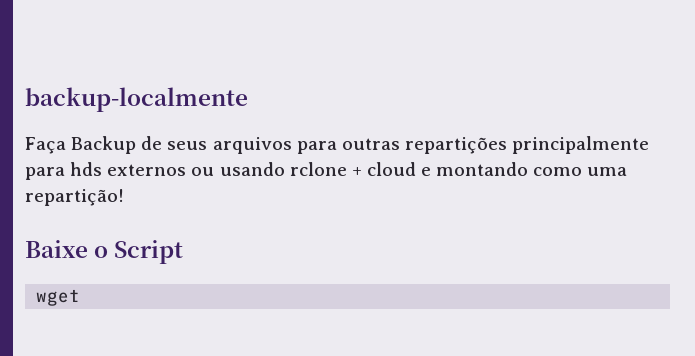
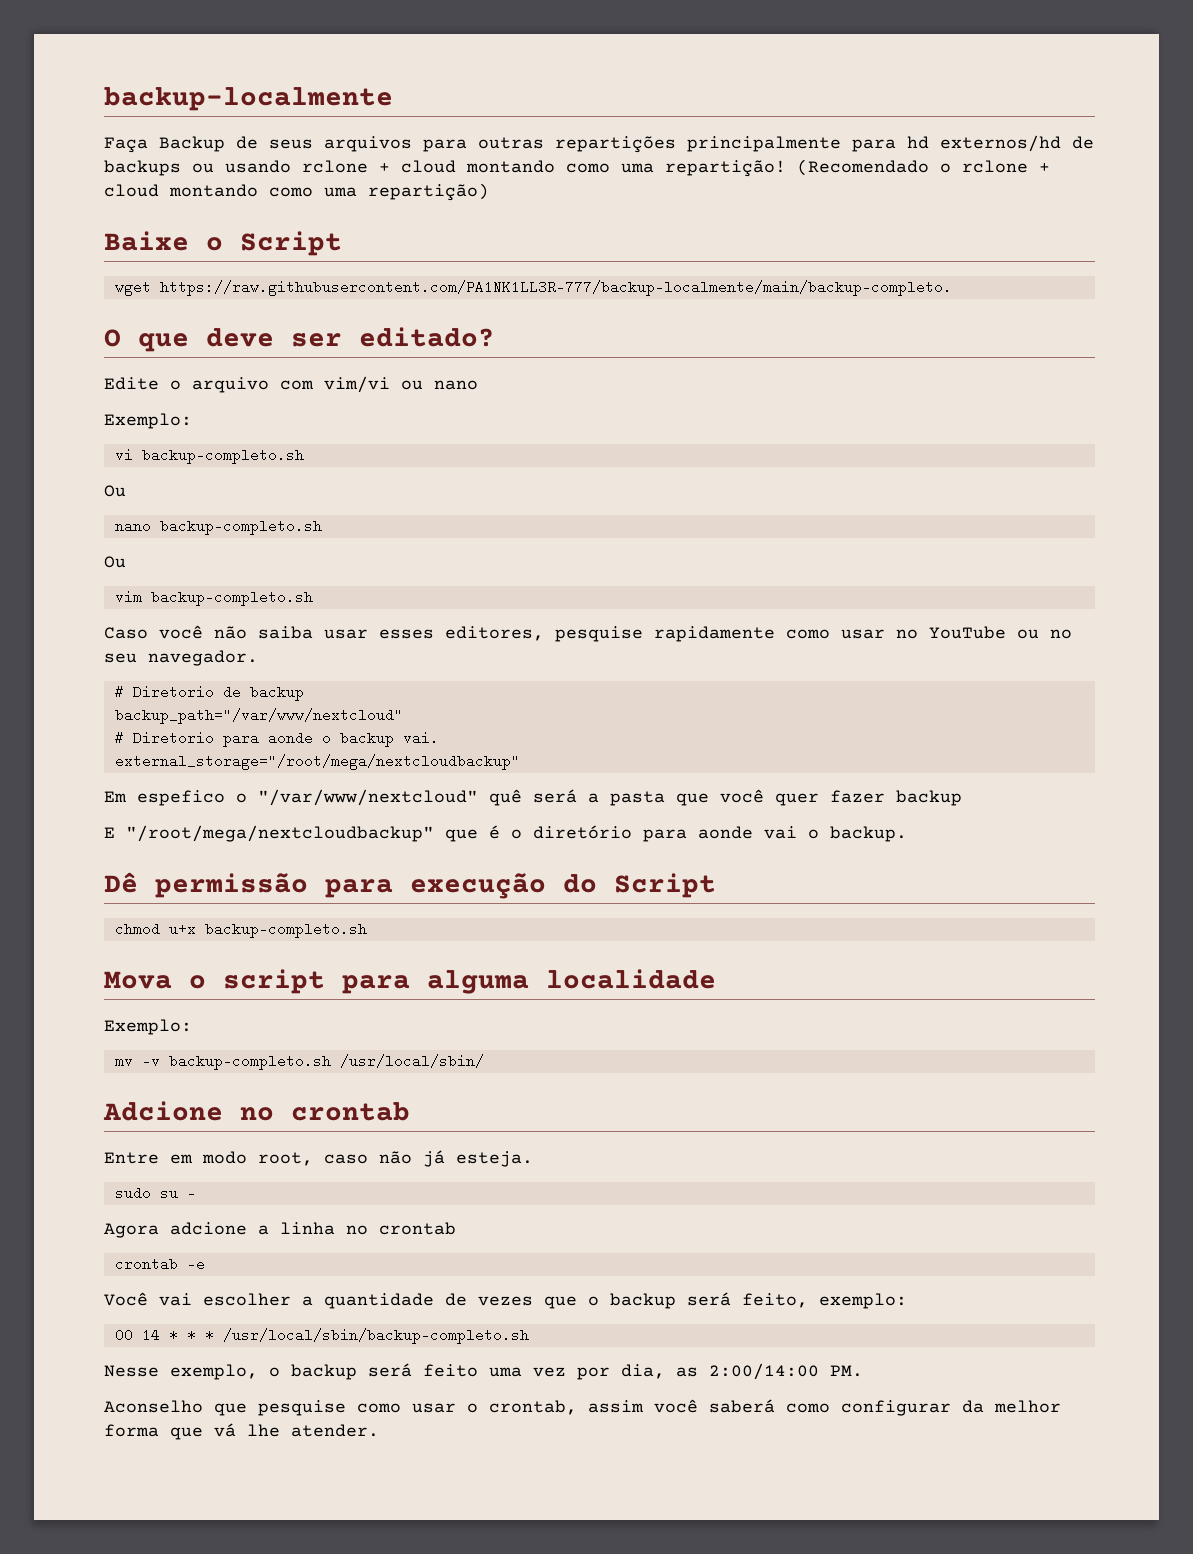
[70,162,187,176] hds externos -> [907,135,1094,152] [104,160,181,176] hd externos/hd de backups
[421,167,432,176] e -> (456, 166) none
[25,240,184,264] [36,289,81,306] // Baixe o Script // wget -> [797,159,1050,176] [104,183,489,201] [104,231,342,256] [114,280,952,296] [104,327,495,352] [104,376,478,393] [104,413,192,429] [114,448,304,464] [104,485,126,497] [114,519,322,535] [104,556,126,568] [114,590,313,606] [104,625,1072,642] [104,650,258,666] [114,685,304,701] [114,708,403,724] [114,731,439,747] [114,754,520,770] [104,789,962,806] [104,825,907,842] [104,872,716,899] [114,922,367,938] [104,969,716,994] [104,1019,192,1035] [114,1054,484,1070] [103,1101,410,1121] [104,1150,533,1167] [114,1186,196,1200] [104,1222,456,1238] [114,1257,205,1271] [104,1292,907,1309] [114,1328,529,1344] [104,1363,863,1380] [104,1399,1061,1416] [104,1423,379,1440] (Recomendado o rclone + cloud montando como uma repartição) // Baixe o Script // wget https://raw.githubusercontent.com/PA1NK1LL3R-777/backup-localmente/main/backup-completo. // O que deve ser editado? // Edite o arquivo com vim/vi ou nano // Exemplo: // vi backup-completo.sh // Ou // nano backup-completo.sh // Ou // vim backup-completo.sh // Caso você não saiba usar esses editores, pesquise rapidamente como usar no YouTube ou no seu navegador. // # Diretorio de backup // backup_path="/var/www/nextcloud" // # Diretorio para aonde o backup vai. // external_storage="/root/mega/nextcloudbackup" // Em espefico o "/var/www/nextcloud" quê será a pasta que você quer fazer backup // E "/root/mega/nextcloudbackup" que é o diretório para aonde vai o backup. // Dê permissão para execução do Script // chmod u+x backup-completo.sh // Mova o script para alguma localidade // Exemplo: // mv -v backup-completo.sh /usr/local/sbin/ // Adcione no crontab // Entre em modo root, caso não já esteja. // sudo su - // Agora adcione a linha no crontab // crontab -e // Você vai escolher a quantidade de vezes que o backup será feito, exemplo: // 00 14 * * * /usr/local/sbin/backup-completo.sh // Nesse exemplo, o backup será feito uma vez por dia, as 2:00/14:00 PM. // Aconselho que pesquise como usar o crontab, assim você saberá como configurar da melhor forma que vá lhe atender.

